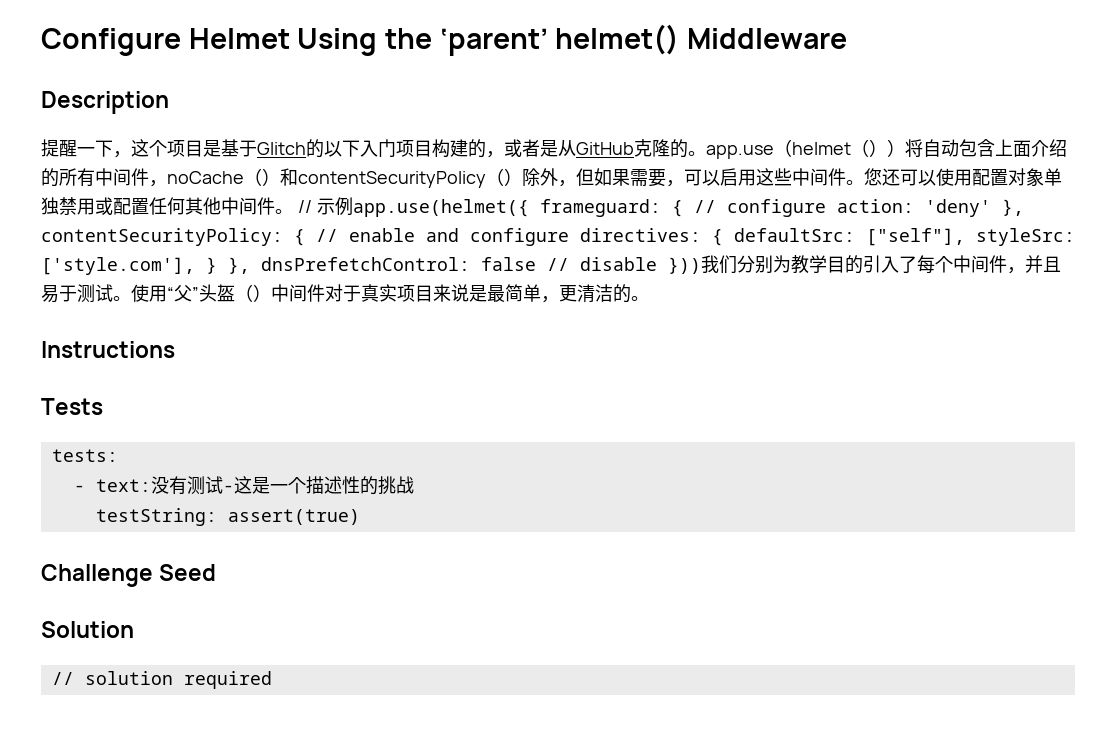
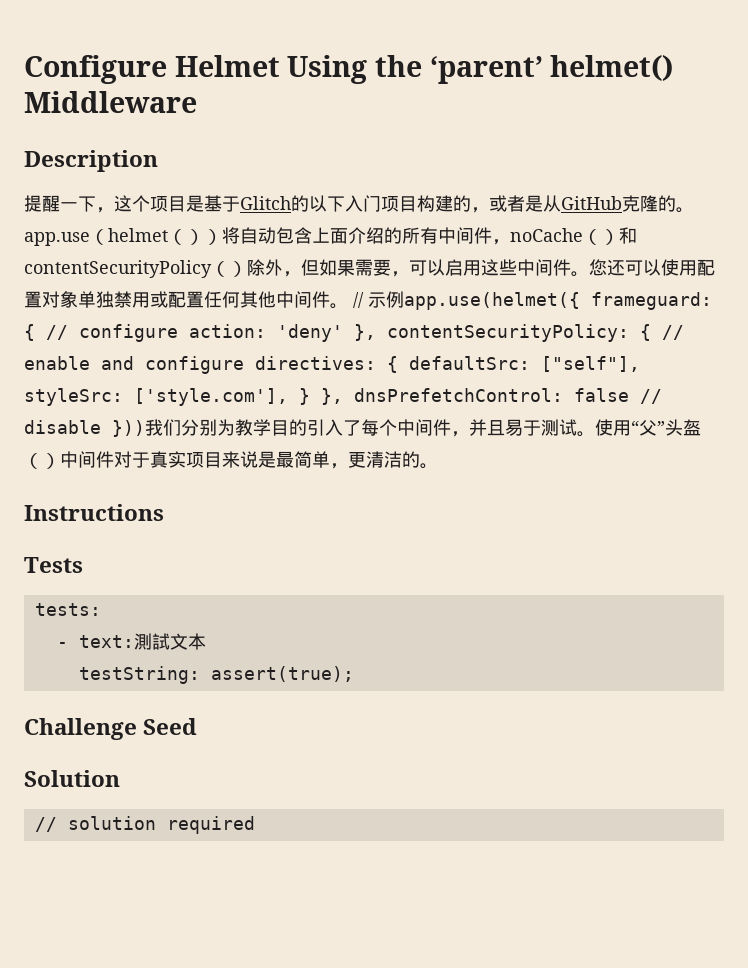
[150,476,414,495] 没有测试-这是一个描述性的挑战 -> [133,633,206,650] 測試文本
[227,509,360,525] assert(true) -> [210,666,354,682] assert(true);

